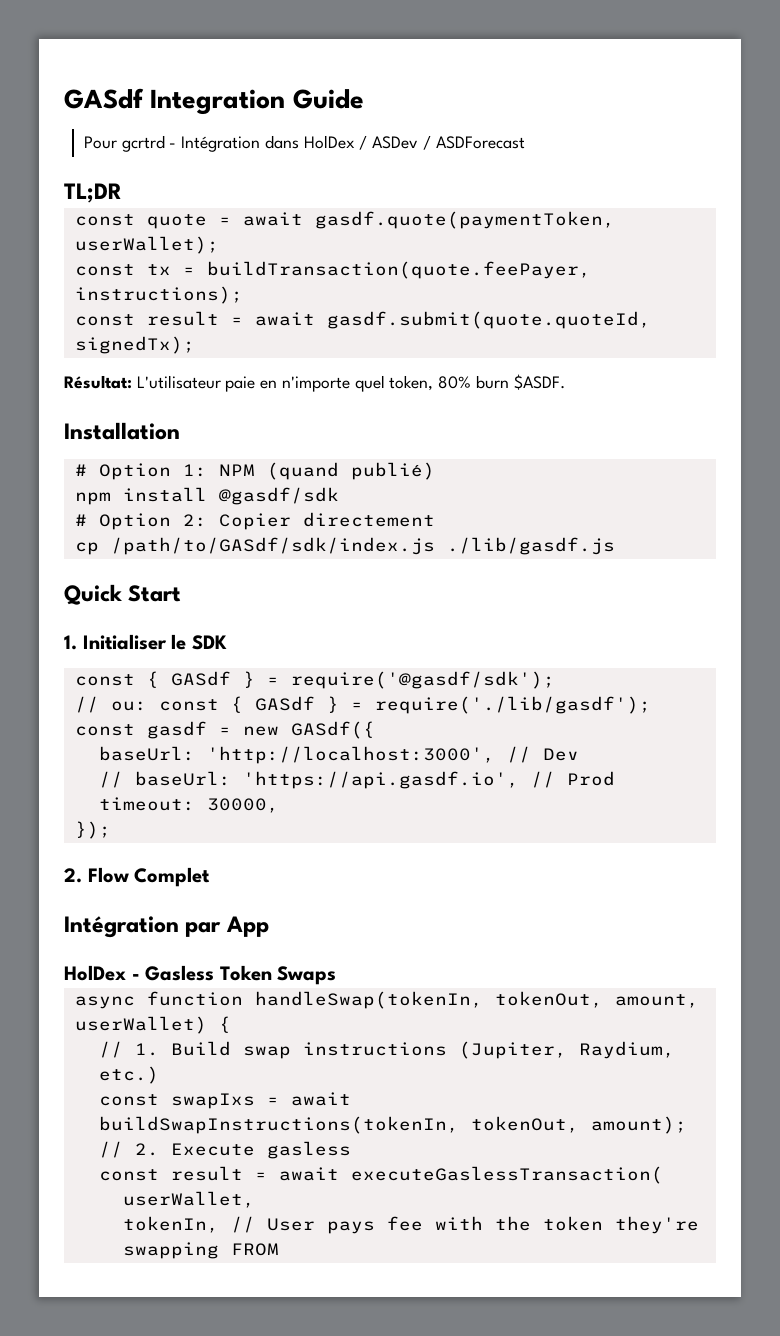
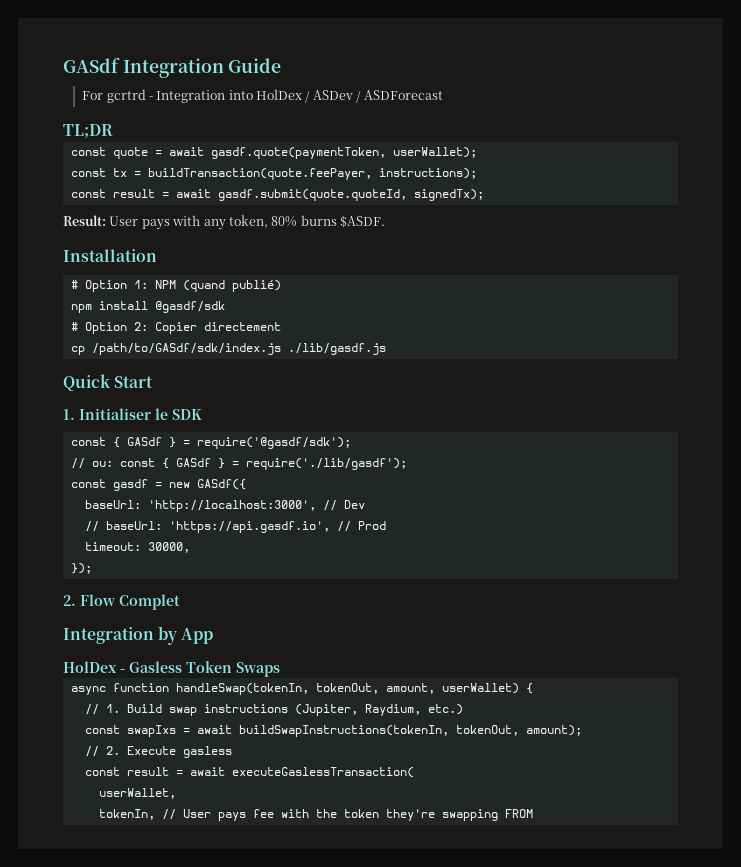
[83,136,117,149] Pour -> [82,91,104,100] For
[181,135,299,152] Intégration dans -> [156,90,253,103] Integration into
[64,375,385,392] Résultat: L'utilisateur paie en n'importe quel -> [63,215,226,230] Result: User pays with any
[475,375,509,389] burn -> [300,215,337,226] burns
[64,916,222,938] Intégration par -> [63,626,178,645] Integration by

